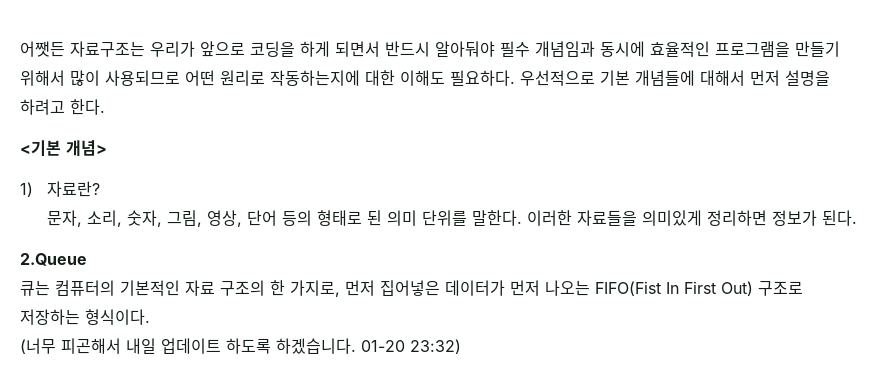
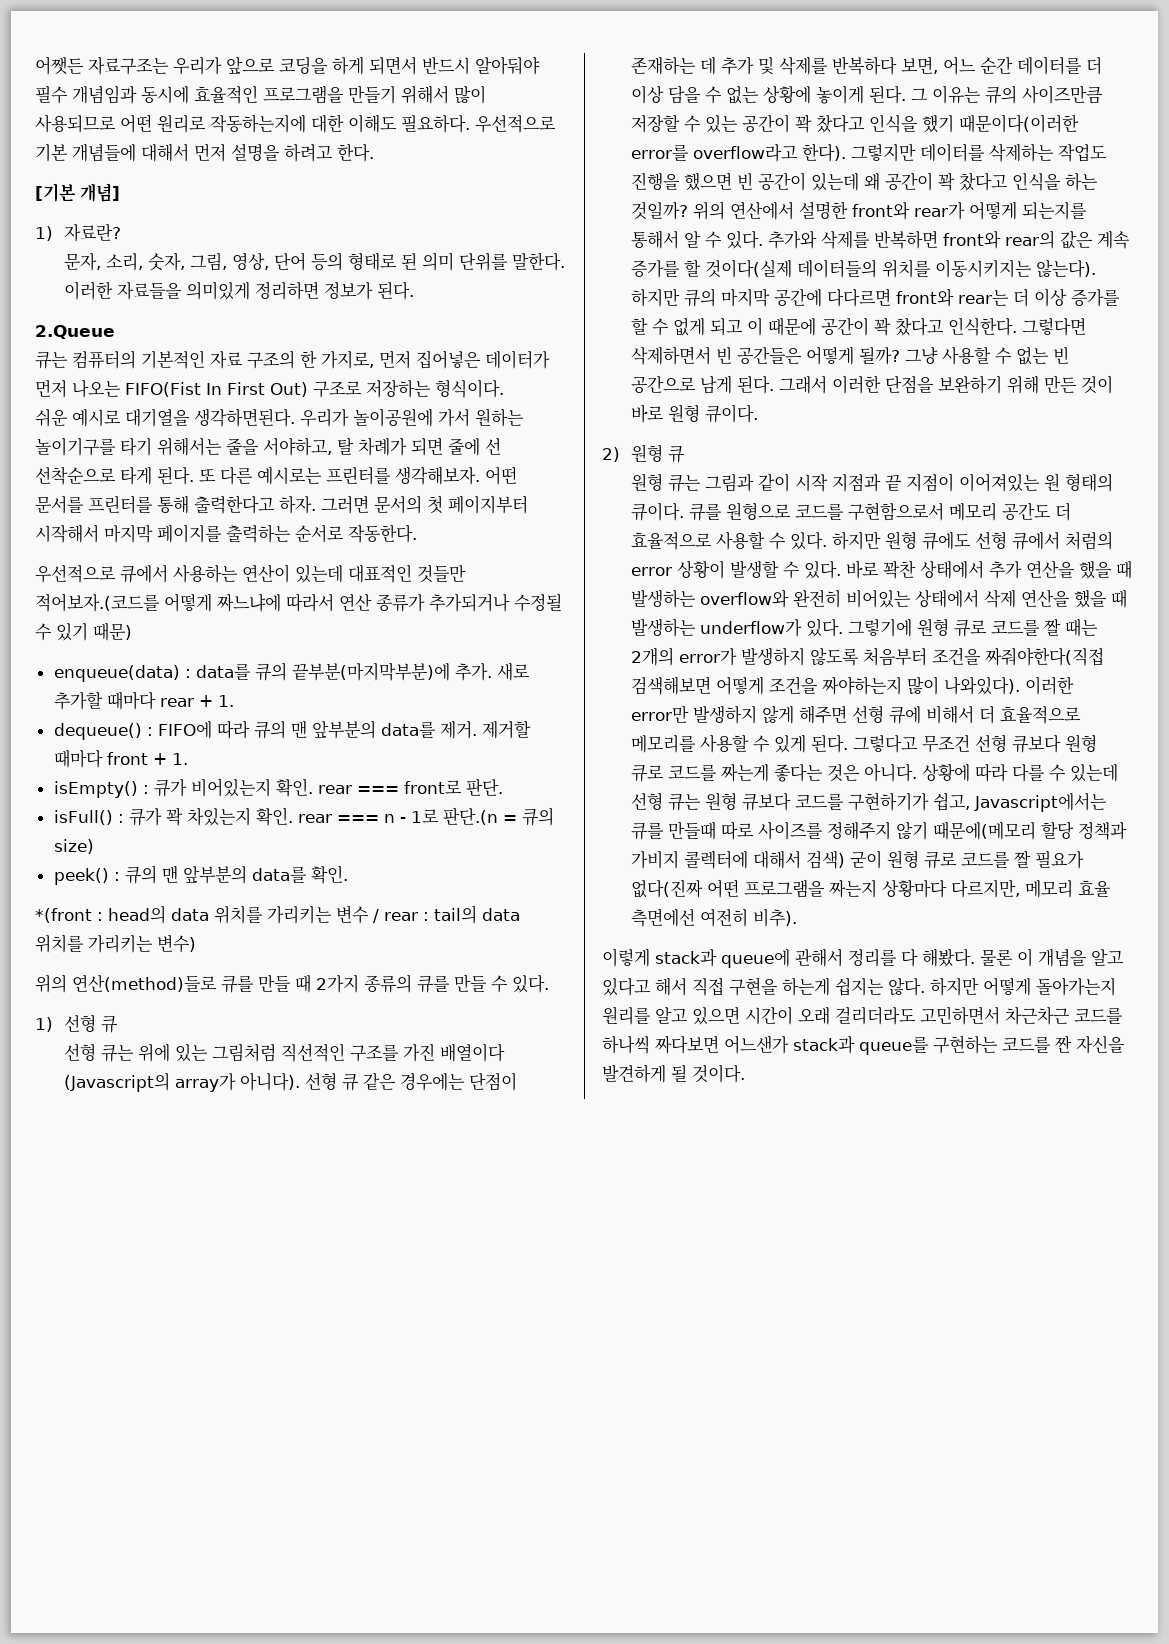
[20,140,107,156] <기본 개념> -> [35,183,120,202] [기본 개념]
[20,338,461,354] (너무 피곤해서 내일 업데이트 하도록 하겠습니다. 01-20 23:32) -> [35,408,524,427] [35,437,501,456] [35,466,517,485] [35,495,528,514] [35,524,417,543] [35,564,466,583] [35,593,562,612] [35,622,132,641] [53,662,530,682] [53,691,234,710] [53,720,531,740] [53,749,188,768] [53,778,503,798] [53,807,554,826] [53,839,94,854] [53,865,348,885] [35,905,520,924] [35,934,196,953] [35,974,549,993] [35,1014,118,1033] [63,1043,505,1062] [63,1072,517,1092] [630,56,1102,75] [630,85,1103,104] [630,114,1079,133] [630,143,1107,162] [630,172,1098,191] [630,201,1087,220] [630,230,1130,249] [630,259,1096,278] [630,288,1120,307] [630,317,1086,336] [630,346,1069,365] [630,375,1113,394] [630,404,758,423] [602,444,685,463] [630,473,1113,492] [630,502,1071,521] [630,531,1113,550] [630,560,1132,579] [630,589,1127,608] [630,618,1098,637] [630,647,1104,666] [630,676,1074,695] [630,705,1081,724] [630,734,1097,753] [630,763,1118,782] [630,792,1107,812] [630,821,1127,840] [630,850,1084,869] [630,879,1111,898] [630,908,797,927] [602,948,1124,968] [602,977,1116,996] [602,1006,1123,1025] [602,1035,1125,1055] [602,1064,745,1083] 쉬운 예시로 대기열을 생각하면된다. 우리가 놀이공원에 가서 원하는 놀이기구를 타기 위해서는 줄을 서야하고, 탈 차례가 되면 줄에 선 선착순으로 타게 된다. 또 다른 예시로는 프린터를 생각해보자. 어떤 문서를 프린터를 통해 출력한다고 하자. 그러면 문서의 첫 페이지부터 시작해서 마지막 페이지를 출력하는 순서로 작동한다. // 우선적으로 큐에서 사용하는 연산이 있는데 대표적인 것들만 적어보자.(코드를 어떻게 짜느냐에 따라서 연산 종류가 추가되거나 수정될 수 있기 때문) // enqueue(data) : data를 큐의 끝부분(마지막부분)에 추가. 새로 추가할 때마다 rear + 1. // dequeue() : FIFO에 따라 큐의 맨 앞부분의 data를 제거. 제거할 때마다 front + 1. // isEmpty() : 큐가 비어있는지 확인. rear === front로 판단. // isFull() : 큐가 꽉 차있는지 확인. rear === n - 1로 판단.(n = 큐의 size) // peek() : 큐의 맨 앞부분의 data를 확인. // *(front : head의 data 위치를 가리키는 변수 / rear : tail의 data 위치를 가리키는 변수) // 위의 연산(method)들로 큐를 만들 때 2가지 종류의 큐를 만들 수 있다. // 1) 선형 큐 // 선형 큐는 위에 있는 그림처럼 직선적인 구조를 가진 배열이다 (Javascript의 array가 아니다). 선형 큐 같은 경우에는 단점이 존재하는 데 추가 및 삭제를 반복하다 보면, 어느 순간 데이터를 더 이상 담을 수 없는 상황에 놓이게 된다. 그 이유는 큐의 사이즈만큼 저장할 수 있는 공간이 꽉 찼다고 인식을 했기 때문이다(이러한 error를 overflow라고 한다). 그렇지만 데이터를 삭제하는 작업도 진행을 했으면 빈 공간이 있는데 왜 공간이 꽉 찼다고 인식을 하는 것일까? 위의 연산에서 설명한 front와 rear가 어떻게 되는지를 통해서 알 수 있다. 추가와 삭제를 반복하면 front와 rear의 값은 계속 증가를 할 것이다(실제 데이터들의 위치를 이동시키지는 않는다). 하지만 큐의 마지막 공간에 다다르면 front와 rear는 더 이상 증가를 할 수 없게 되고 이 때문에 공간이 꽉 찼다고 인식한다. 그렇다면 삭제하면서 빈 공간들은 어떻게 될까? 그냥 사용할 수 없는 빈 공간으로 남게 된다. 그래서 이러한 단점을 보완하기 위해 만든 것이 바로 원형 큐이다. // 2) 원형 큐 // 원형 큐는 그림과 같이 시작 지점과 끝 지점이 이어져있는 원 형태의 큐이다. 큐를 원형으로 코드를 구현함으로서 메모리 공간도 더 효율적으로 사용할 수 있다. 하지만 원형 큐에도 선형 큐에서 처럼의 error 상황이 발생할 수 있다. 바로 꽉찬 상태에서 추가 연산을 했을 때 발생하는 overflow와 완전히 비어있는 상태에서 삭제 연산을 했을 때 발생하는 underflow가 있다. 그렇기에 원형 큐로 코드를 짤 때는 2개의 error가 발생하지 않도록 처음부터 조건을 짜줘야한다(직접 검색해보면 어떻게 조건을 짜야하는지 많이 나와있다). 이러한 error만 발생하지 않게 해주면 선형 큐에 비해서 더 효율적으로 메모리를 사용할 수 있게 된다. 그렇다고 무조건 선형 큐보다 원형 큐로 코드를 짜는게 좋다는 것은 아니다. 상황에 따라 다를 수 있는데 선형 큐는 원형 큐보다 코드를 구현하기가 쉽고, Javascript에서는 큐를 만들때 따로 사이즈를 정해주지 않기 때문에(메모리 할당 정책과 가비지 콜렉터에 대해서 검색) 굳이 원형 큐로 코드를 짤 필요가 없다(진짜 어떤 프로그램을 짜는지 상황마다 다르지만, 메모리 효율 측면에선 여전히 비추). // 이렇게 stack과 queue에 관해서 정리를 다 해봤다. 물론 이 개념을 알고 있다고 해서 직접 구현을 하는게 쉽지는 않다. 하지만 어떻게 돌아가는지 원리를 알고 있으면 시간이 오래 걸리더라도 고민하면서 차근차근 코드를 하나씩 짜다보면 어느샌가 stack과 queue를 구현하는 코드를 짠 자신을 발견하게 될 것이다.

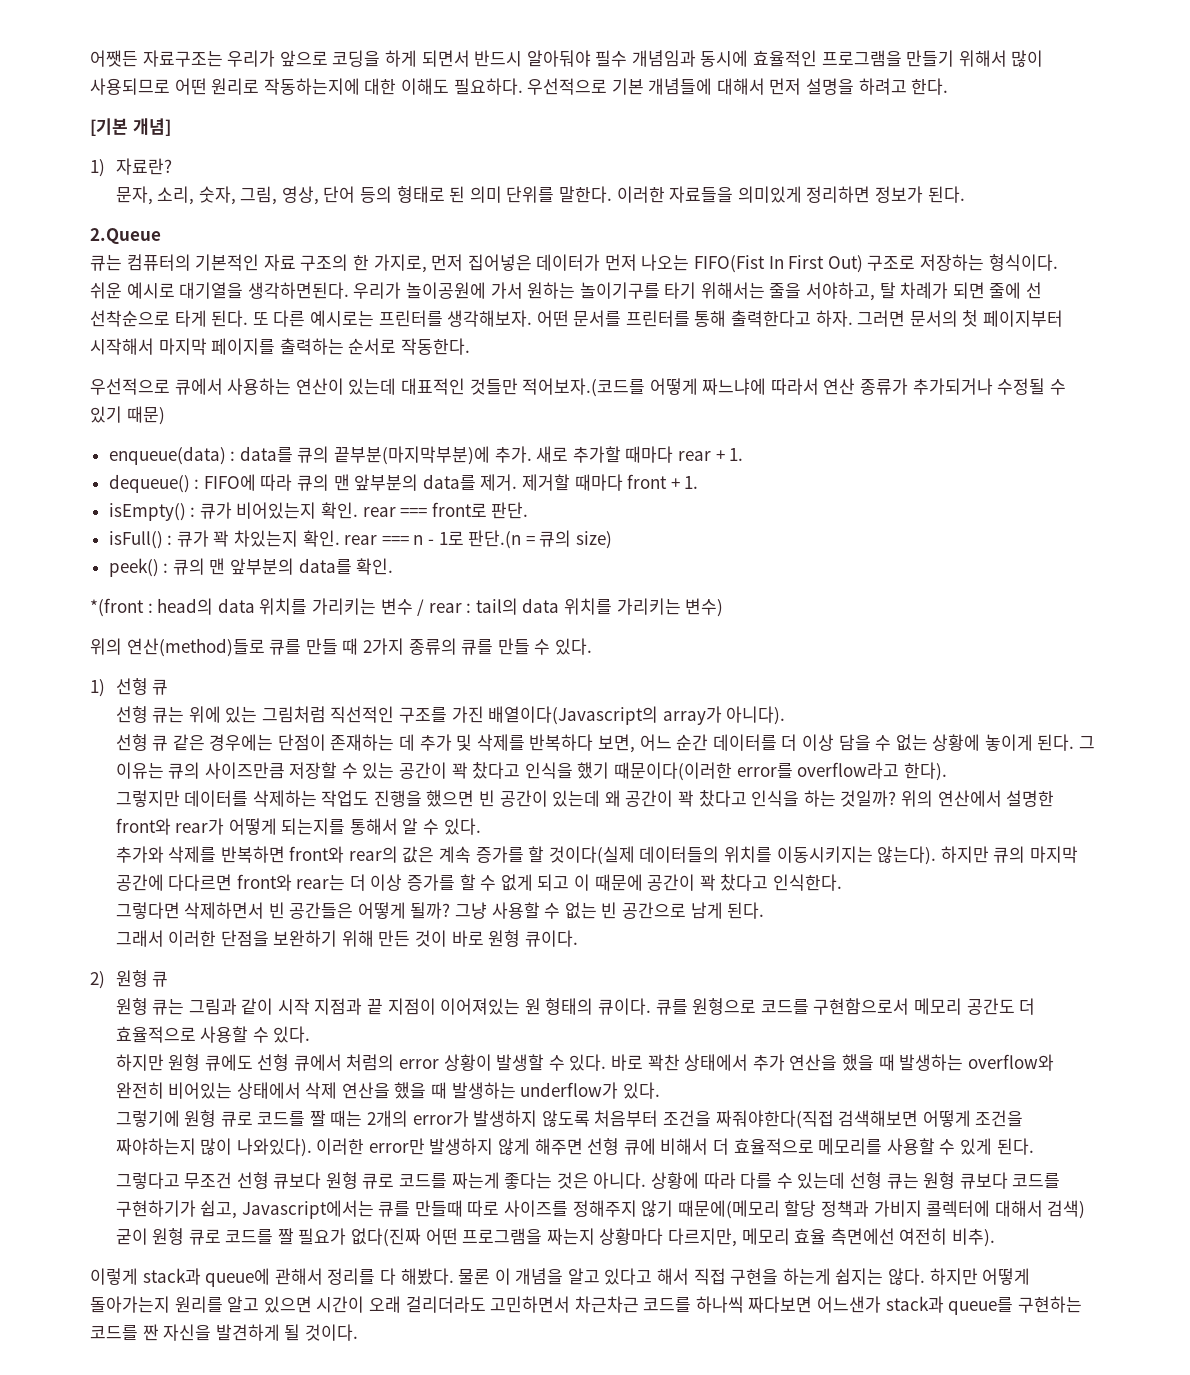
[439,1043,505,1062] [63,1072,170,1092] 배열이다 (Javascript의 -> [488,706,659,725] 배열이다(Javascript의
(300, 1081) none -> (786, 715) //
(846, 152) none -> (947, 771) //
(763, 240) none -> (481, 826) //
(1017, 326) none -> (842, 882) //
(774, 385) none -> (765, 910) //
(827, 541) none -> (311, 1034) //
(843, 628) none -> (660, 1090) //
(848, 744) none -> (1034, 1146) //

